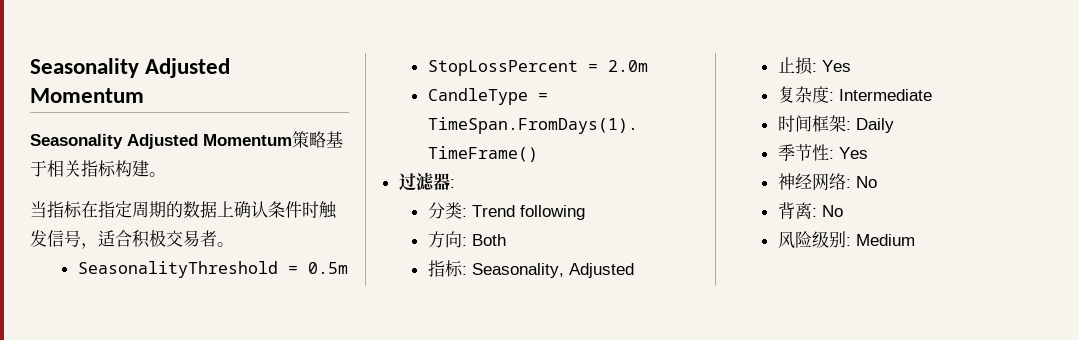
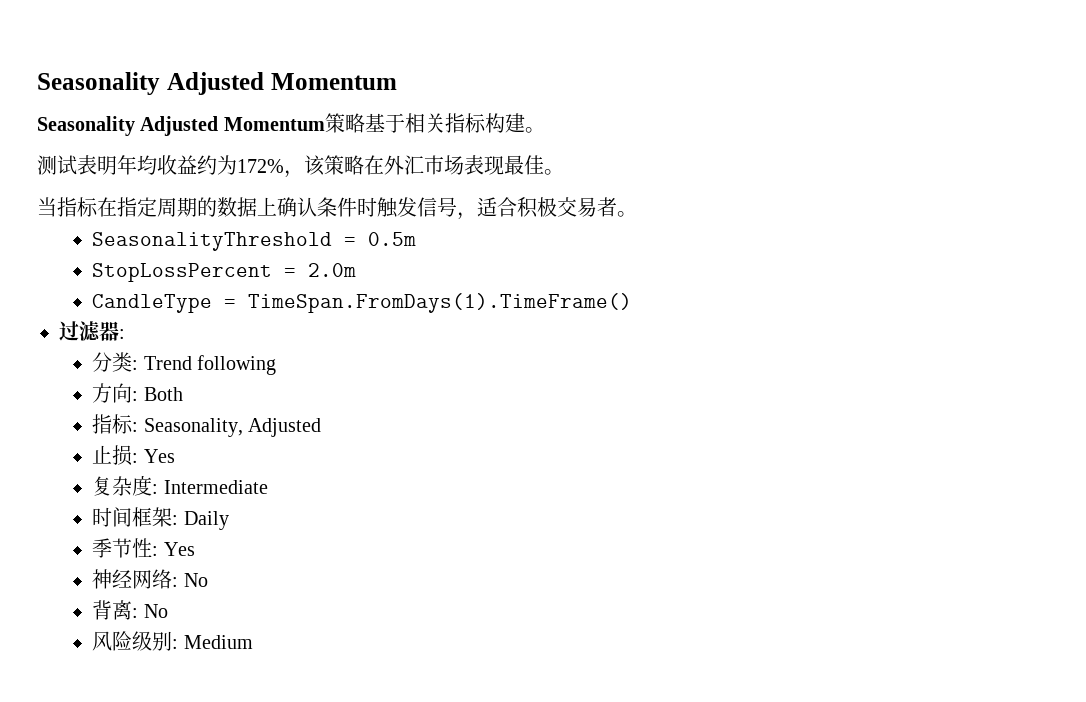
(166, 174) none -> [37,155,564,178] // 测试表明年均收益约为172%，该策略在外汇市场表现最佳。

